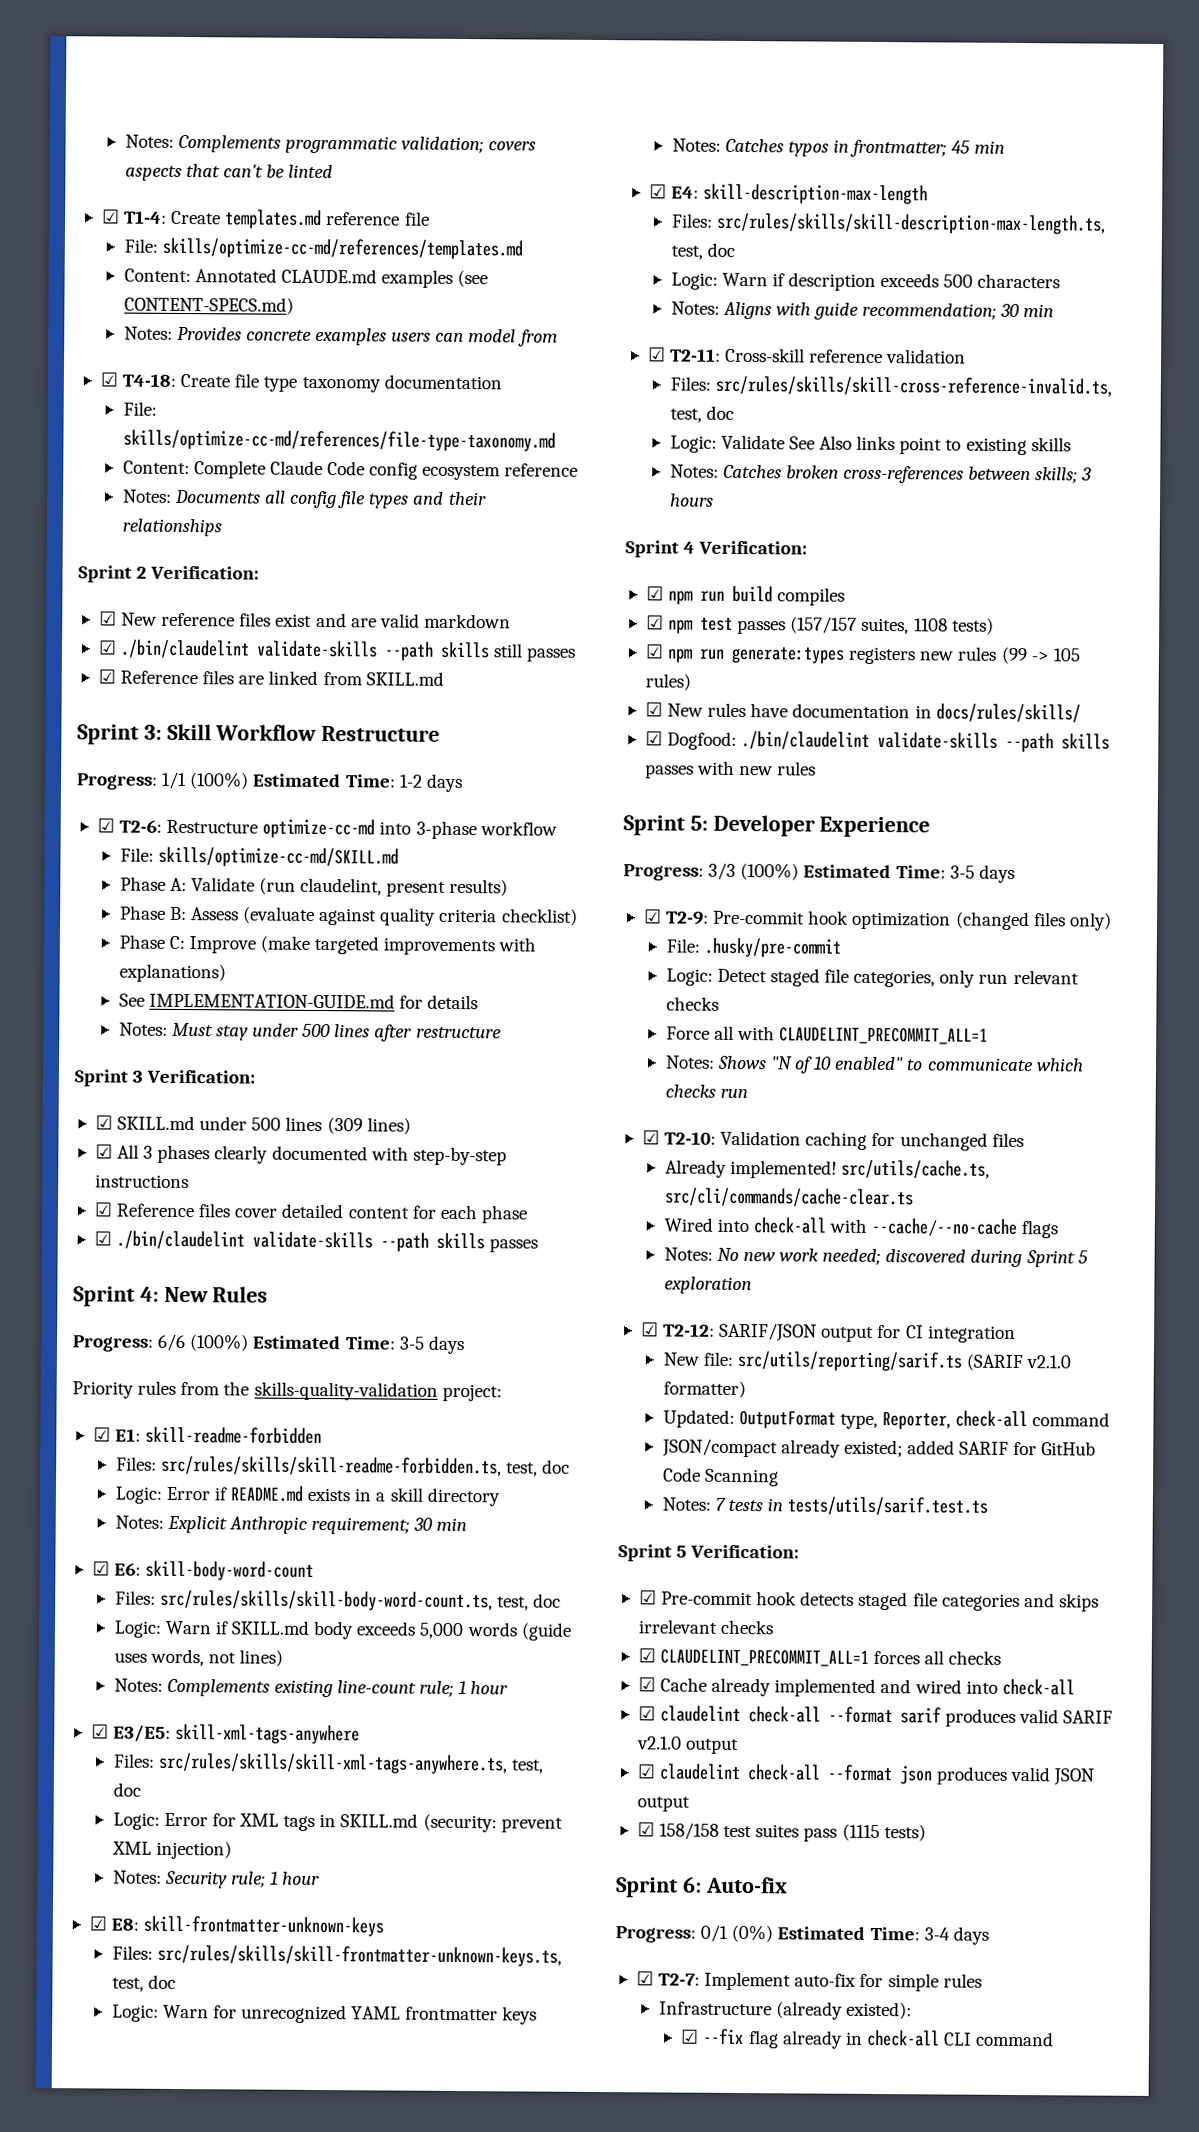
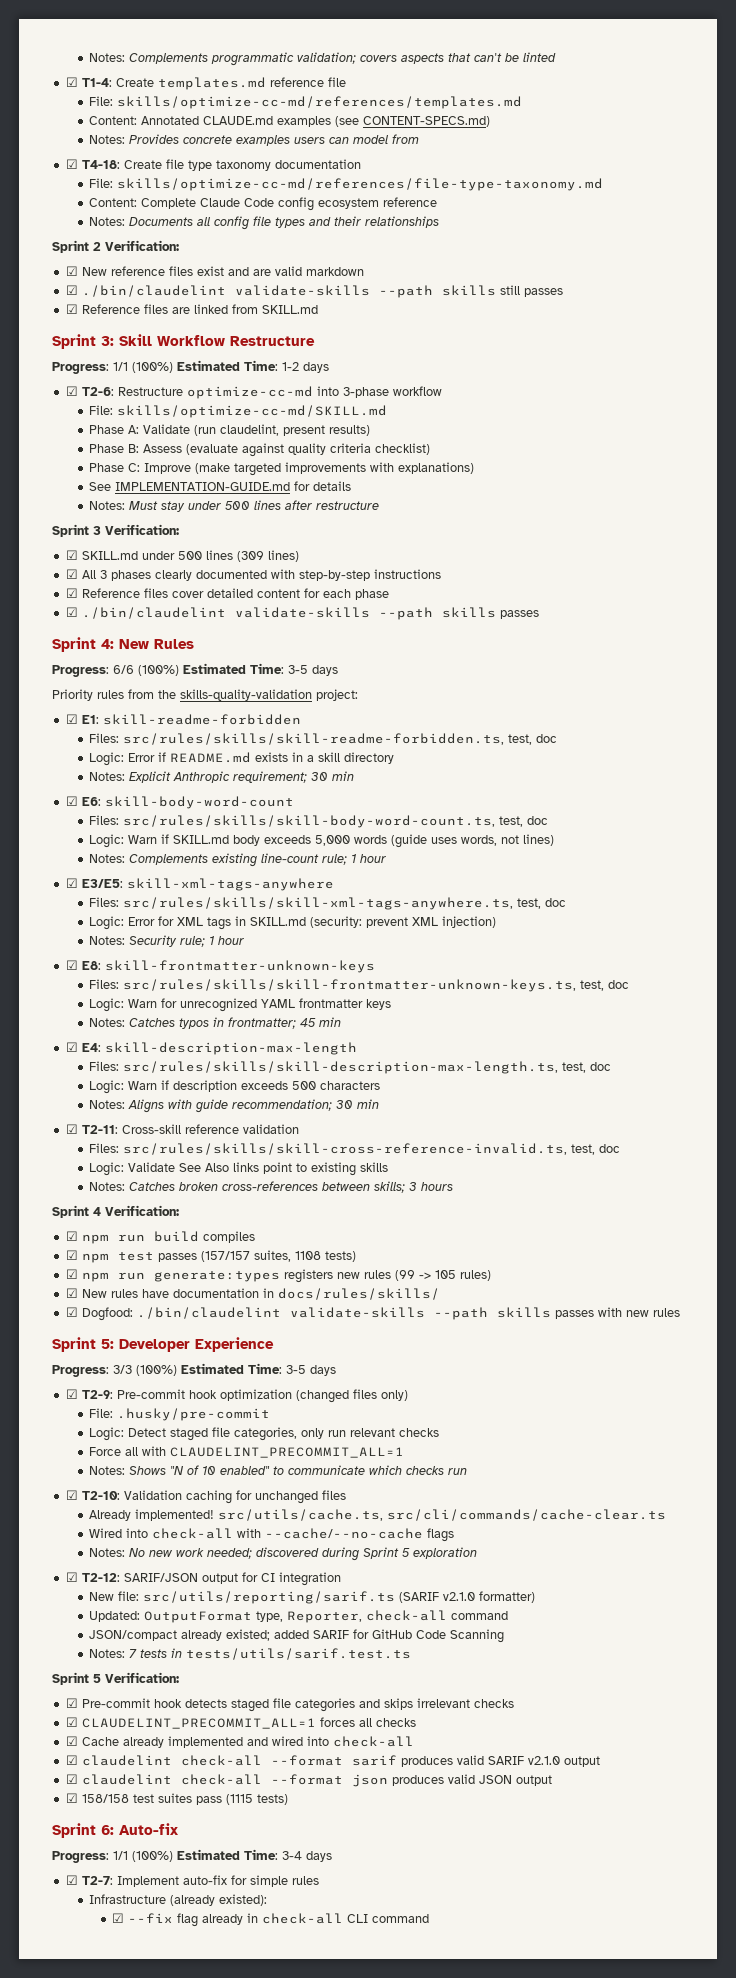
[700,1924,774,1943] 0/1 (0%) -> [113,1851,173,1862] 1/1 (100%)

